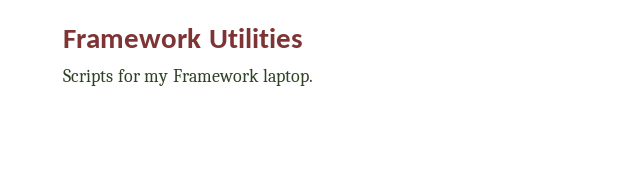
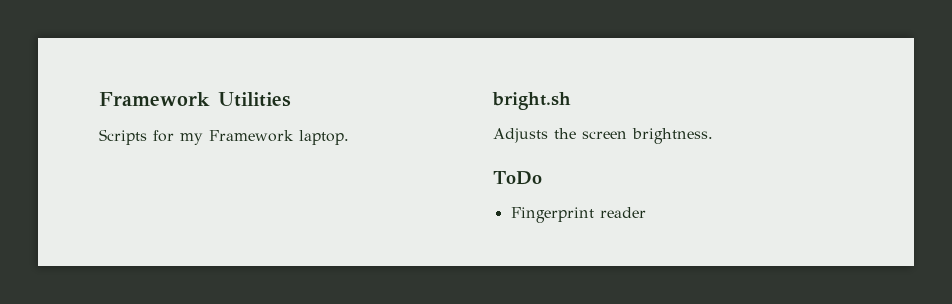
(313, 77) none -> [492,92,571,110] [493,128,713,144] [493,171,542,185] [510,207,646,223] // bright.sh // Adjusts the screen brightness. // ToDo // Fingerprint reader

